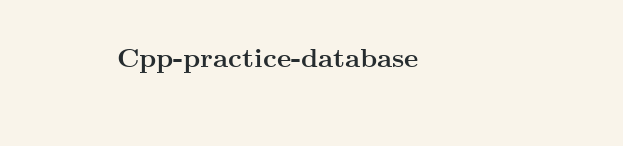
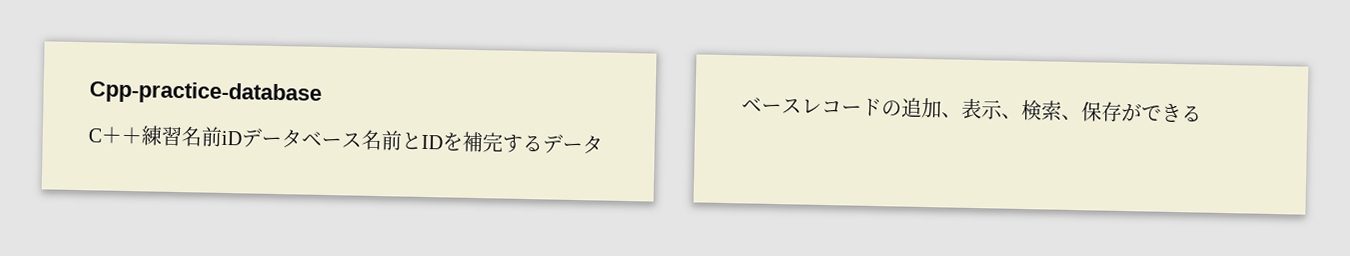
(418, 61) none -> [88,125,603,154] [741,97,1202,123] // C＋＋練習名前iDデータベース名前とIDを補完するデータベースレコードの追加、表示、検索、保存ができる

